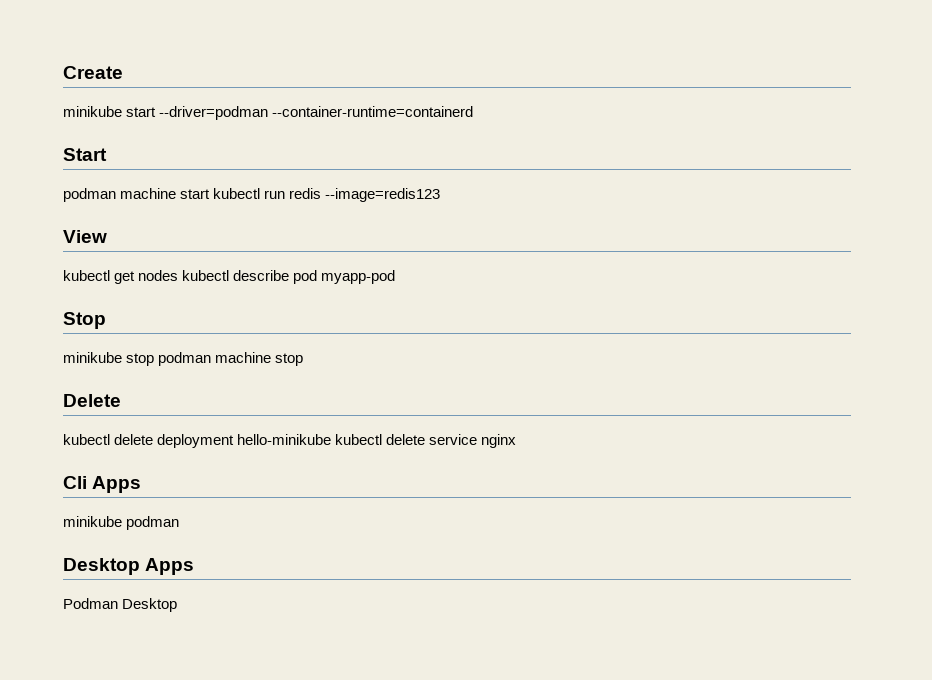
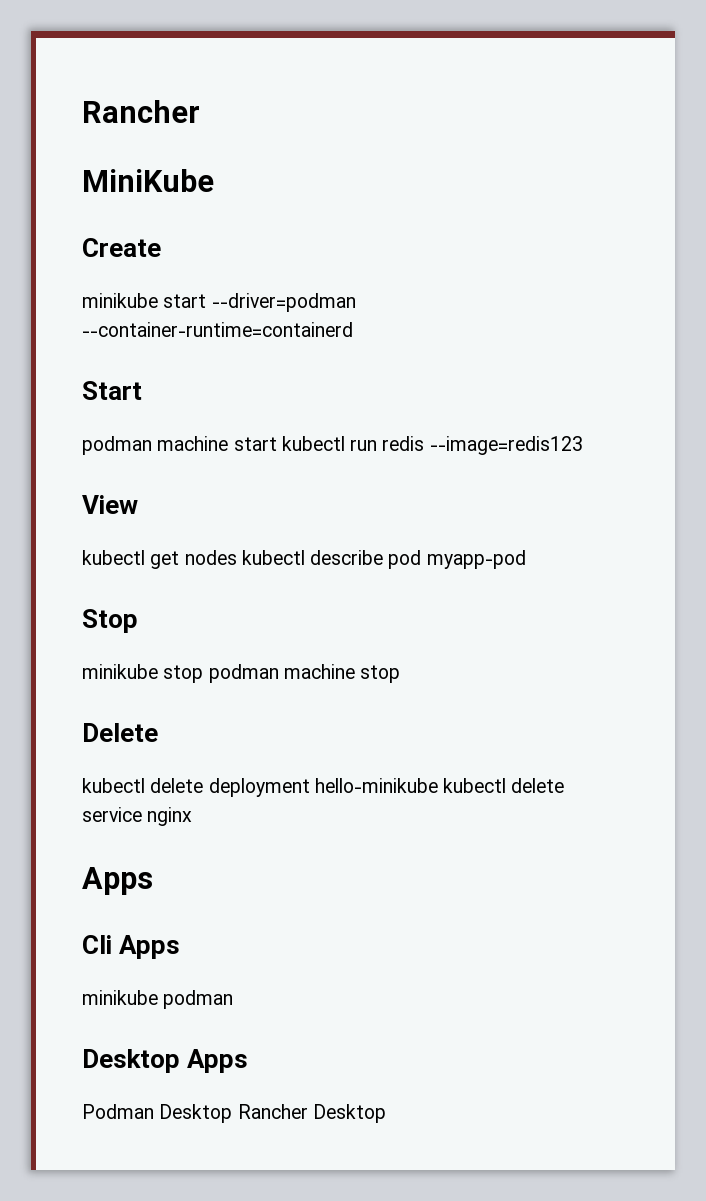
(63, 72) none -> [82,100,200,123] [82,169,214,192] Rancher // MiniKube //
(517, 441) none -> [82,867,153,895] // Apps
(178, 605) none -> [237,1104,386,1123] Rancher Desktop

